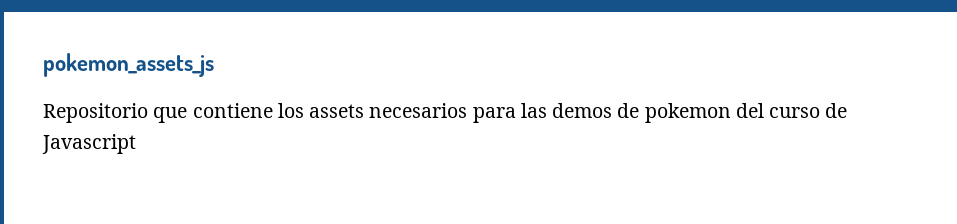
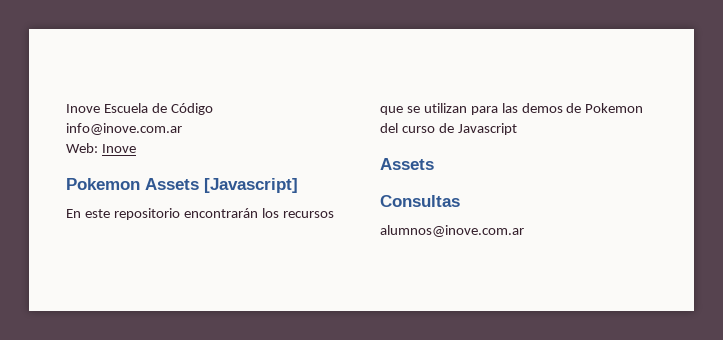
[43,53,214,77] [43,103,468,123] pokemon_assets_js // Repositorio que contiene los assets necesarios -> [66,103,213,115] [66,123,182,135] [66,143,136,153] [66,178,298,193] [66,208,334,220] [380,103,467,115] Inove Escuela de Código // info@inove.com.ar // Web: Inove // Pokemon Assets [Javascript] // En este repositorio encontrarán los recursos que se utilizan
[644,103,731,123] pokemon -> [585,103,644,113] Pokemon
(136, 144) none -> [380,158,434,170] [380,195,460,207] [380,225,524,237] // Assets // Consultas // alumnos@inove.com.ar

